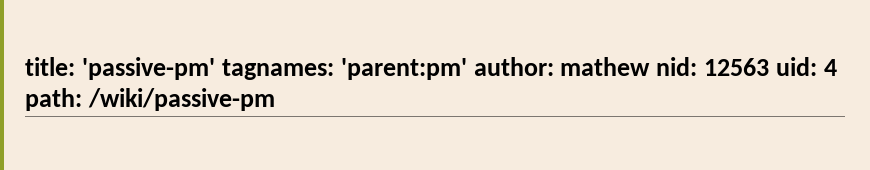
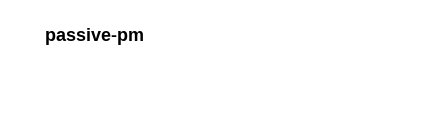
[25,57,837,80] [25,88,275,111] title: 'passive-pm' tagnames: 'parent:pm' author: mathew nid: 12563 uid: 4 path: /wiki/passive-pm -> [45,28,144,45] passive-pm

